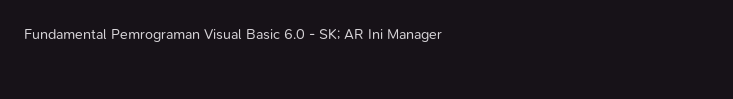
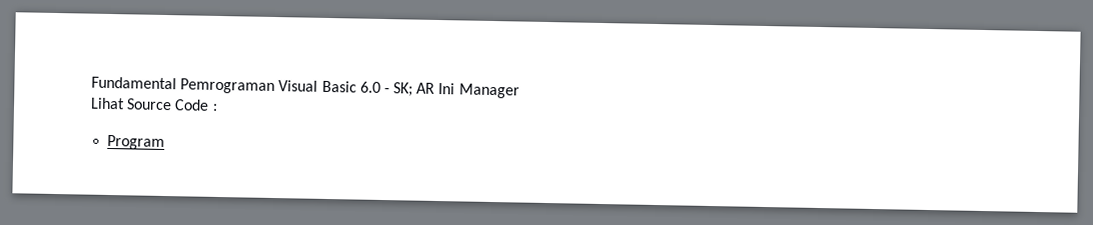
(442, 35) none -> [90,97,218,111] [107,134,166,151] // Lihat Source Code : // Program

